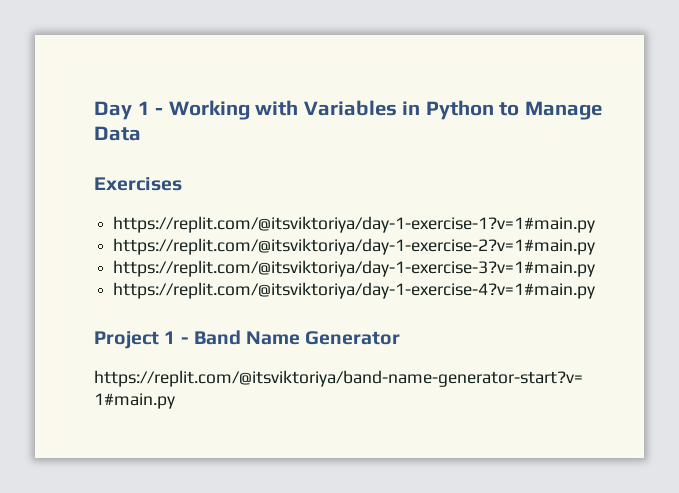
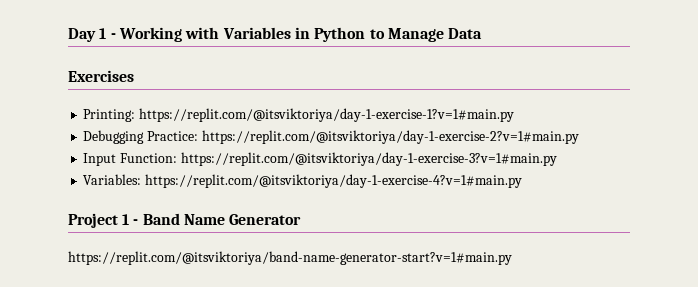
(182, 184) none -> [83,109,136,122] Printing:
(596, 224) none -> [83,130,199,144] Debugging Practice:
(596, 246) none -> [83,153,178,166] Input Function:
(596, 268) none -> [83,174,142,185] Variables:

